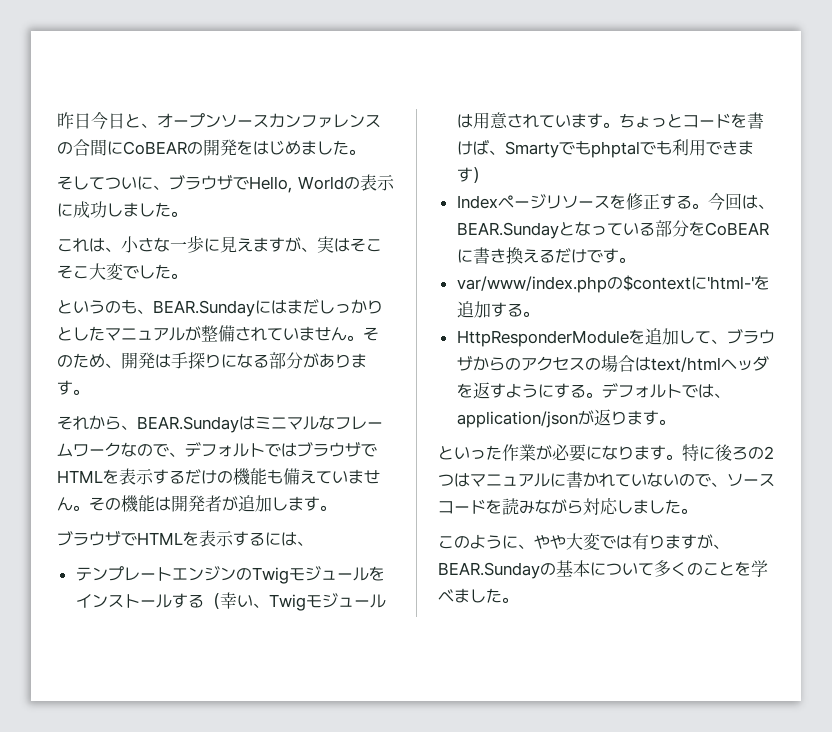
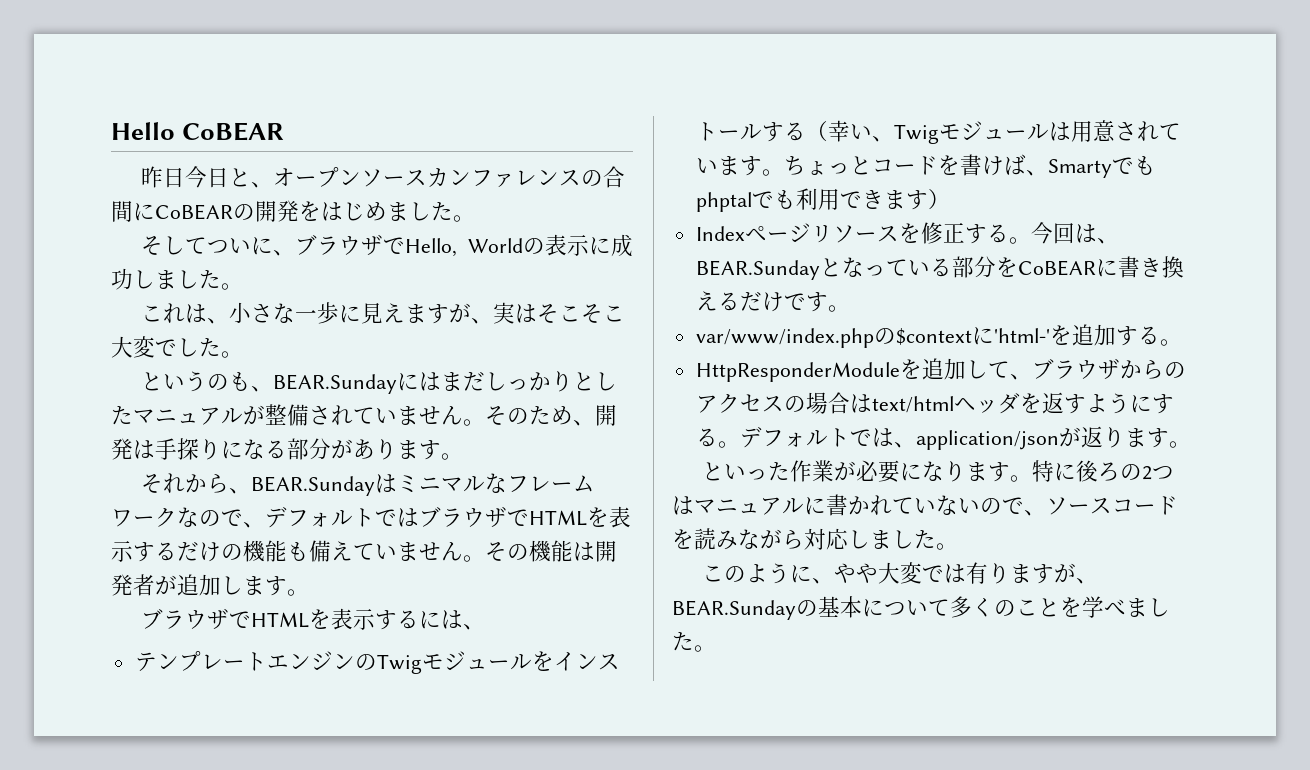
(57, 120) none -> [111,122,285,141] Hello CoBEAR //

